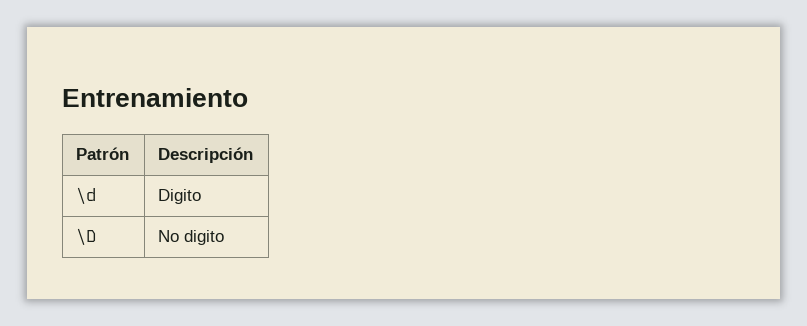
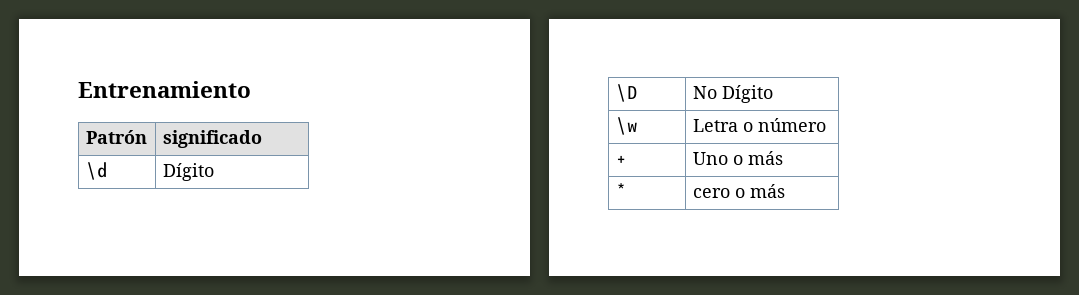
[158,147,254,163] Descripción -> [162,130,262,148] significado
[158,189,202,204] Digito -> [162,163,214,181] Dígito
[184,230,225,245] digito -> [721,85,773,103] [615,117,638,135] [692,118,826,132] [615,155,627,165] [692,151,783,165] [615,183,627,198] [692,184,785,198] Dígito // \w | Letra o número // + | Uno o más // * | cero o más

